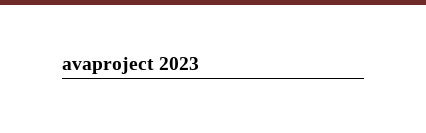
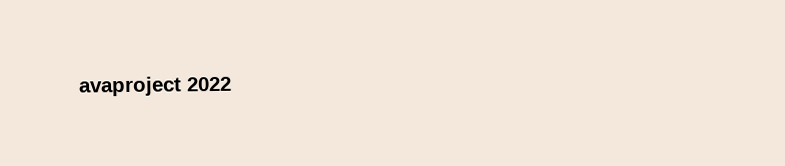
[159,57,200,70] 2023 -> [186,76,232,92] 2022

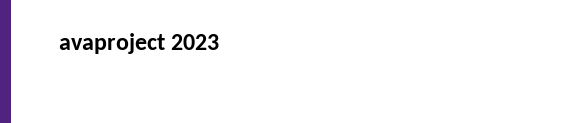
[186,76,232,92] 2022 -> [171,34,220,50] 2023

